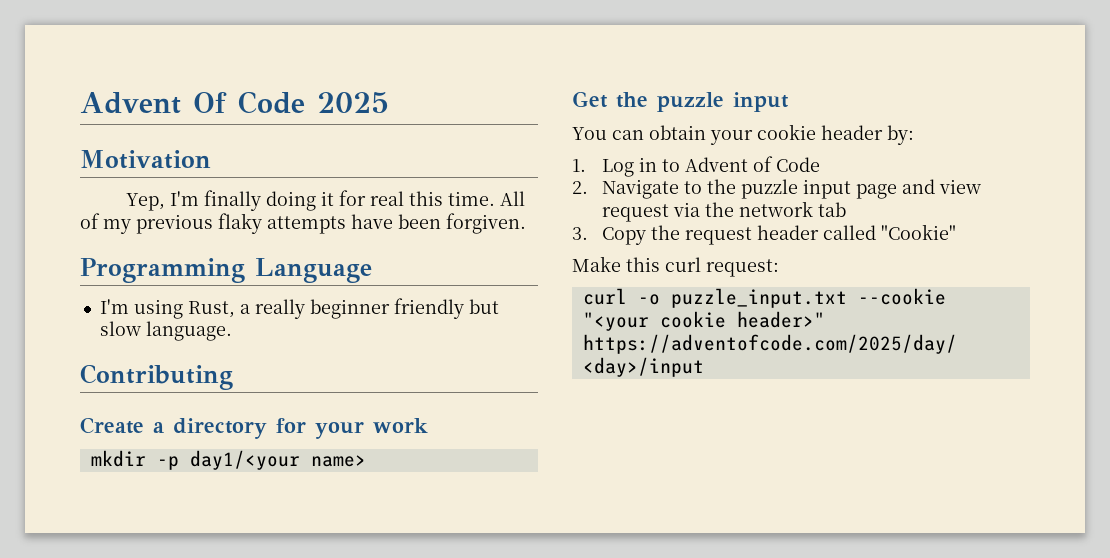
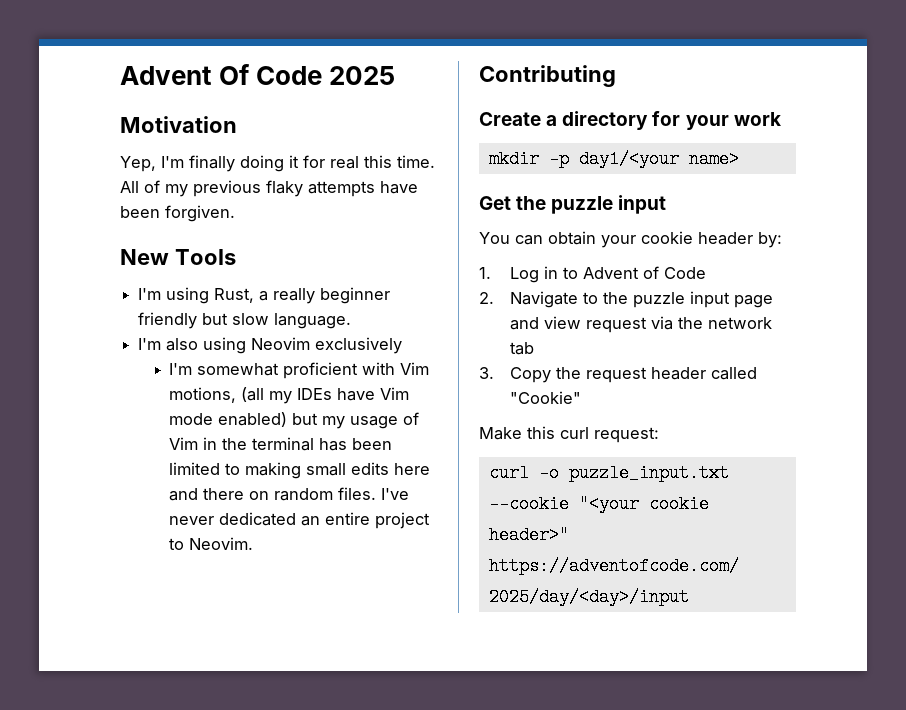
[80,258,372,283] Programming Language -> [120,249,236,265] New Tools
(232, 331) none -> [138,337,403,354] [169,362,430,379] [169,387,410,404] [169,412,420,429] [169,437,393,451] [169,462,431,479] [169,487,410,501] [169,512,431,529] [169,537,254,550] // I'm also using Neovim exclusively // I'm somewhat proficient with Vim motions, (all my IDEs have Vim mode enabled) but my usage of Vim in the terminal has been limited to making small edits here and there on random files. I've never dedicated an entire project to Neovim.

